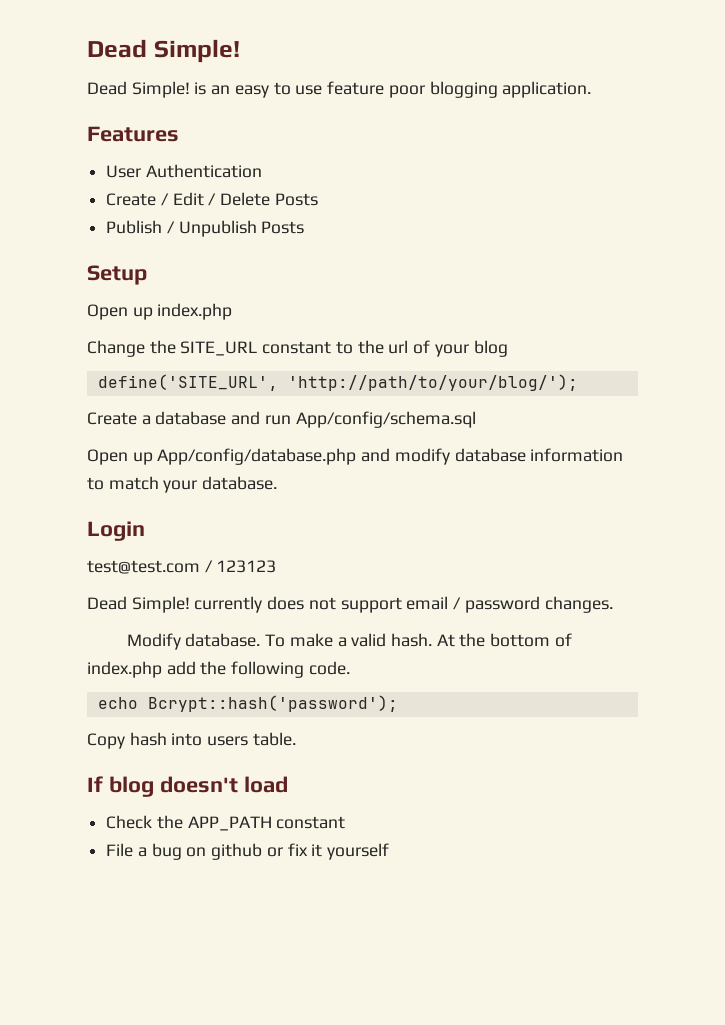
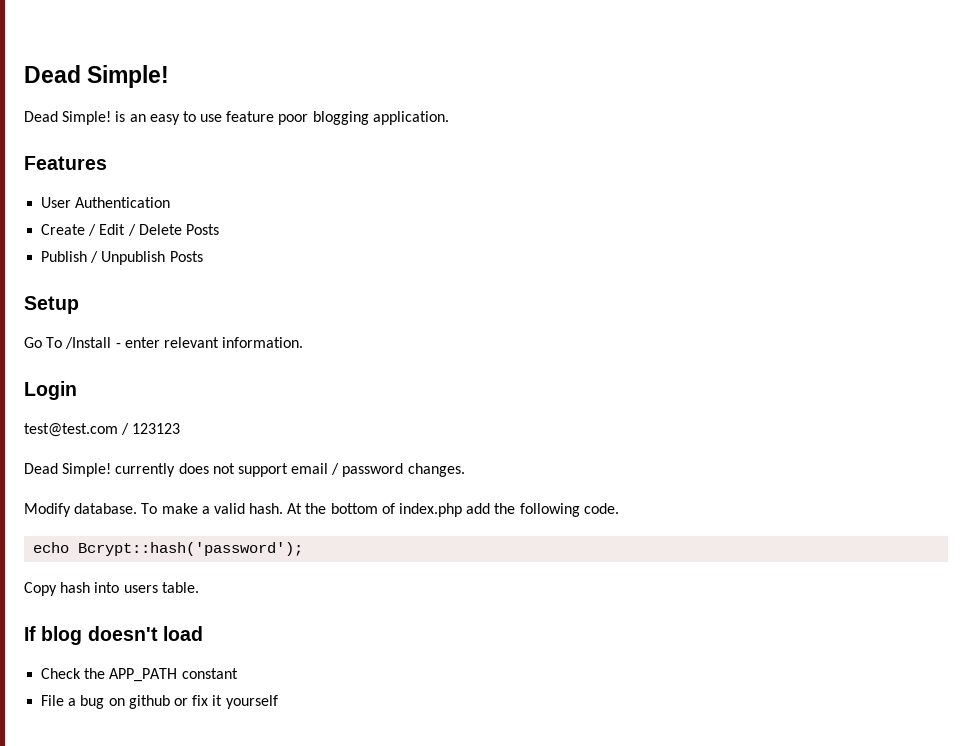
[87,303,233,320] [87,340,508,357] [97,374,578,391] [87,411,476,428] [87,448,624,465] [87,476,278,493] Open up index.php // Change the SITE_URL constant to the url of your blog // define('SITE_URL', 'http://path/to/your/blog/'); // Create a database and run App/config/schema.sql // Open up App/config/database.php and modify database information to match your database. -> [24,337,304,349] Go To /Install - enter relevant information.

